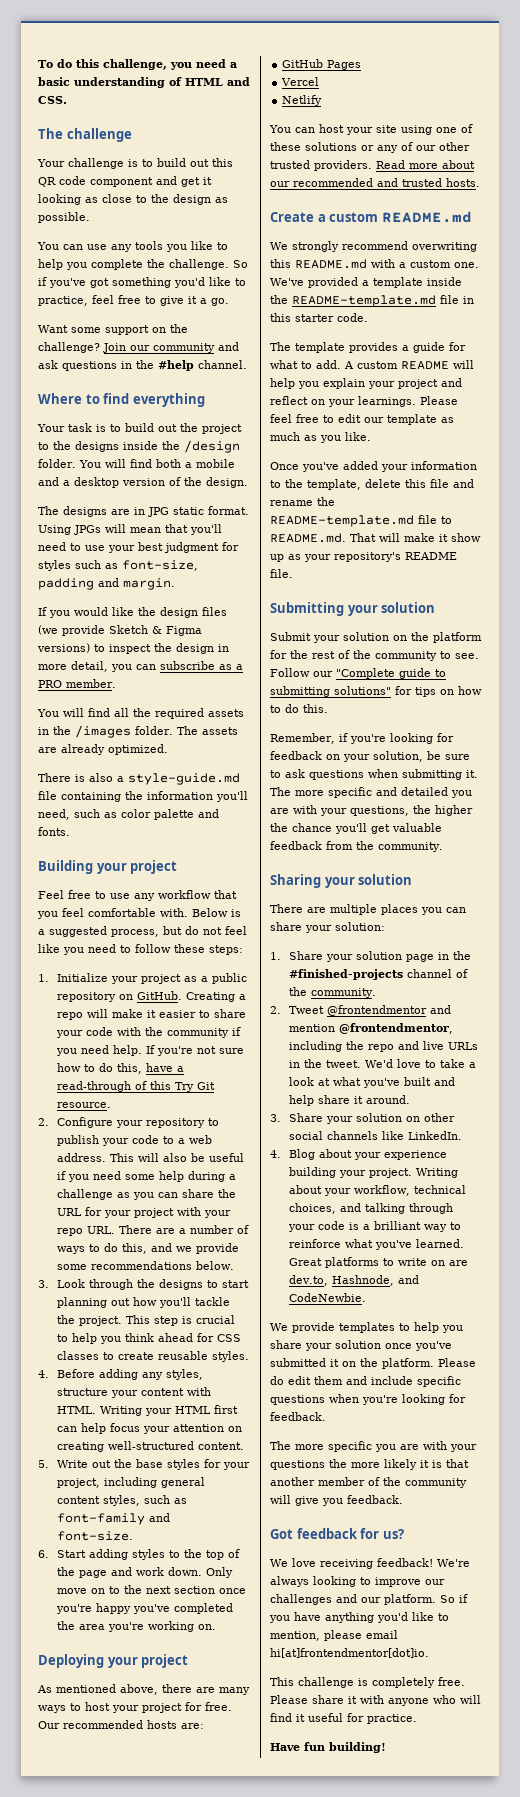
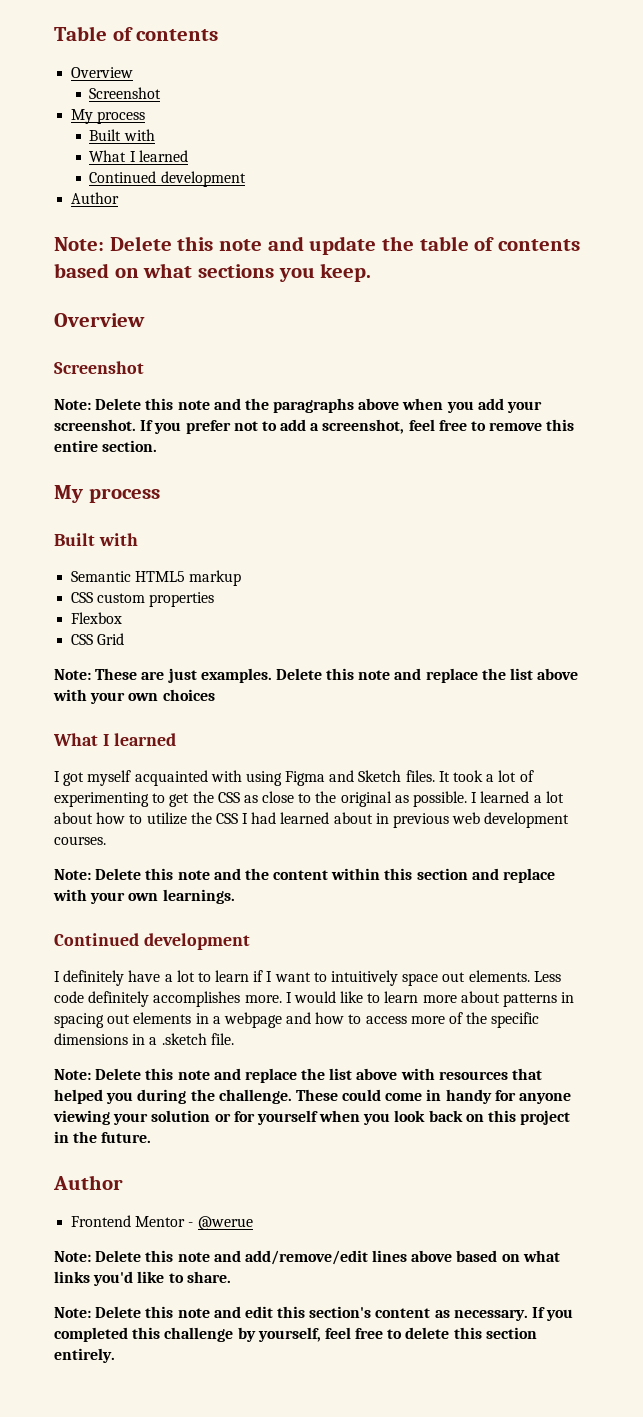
[38,59,237,70] [38,77,250,88] [38,96,67,104] [38,128,132,142] [37,158,233,169] [38,176,212,187] [38,194,81,205] To do this challenge, you need a basic understanding of HTML and CSS. // The challenge // Your challenge is to build out this QR code component and get it looking -> [54,26,219,41] [71,67,134,78] [89,87,162,99] [71,109,146,124] [89,129,155,141] [89,150,188,162] [89,171,246,187] [71,192,120,204] [54,236,581,255] [54,263,372,282] [54,313,145,327] [54,361,144,374] [54,398,543,413] [54,419,575,434] [54,440,158,452] [54,485,160,503] [54,533,138,546] [71,570,242,586] [71,592,215,607] [71,612,123,624] [71,633,125,645] [54,668,579,683] [53,689,215,704] [53,733,176,746] [54,770,534,786] [54,791,240,807] Table of contents // Overview // Screenshot // My process // Built with // What I learned // Continued development // Author // Note: Delete this note and update the table of contents based on what sections you keep. // Overview // Screenshot // Note: Delete this note and the paragraphs above when you add your screenshot. If you prefer not to add a screenshot, feel free to remove this entire section. // My process // Built with // Semantic HTML5 markup // CSS custom properties // Flexbox // CSS Grid // Note: These are just examples. Delete this note and replace the list above with your own choices // What I learned // I got myself acquainted with using Figma and Sketch files. It took a lot of experimenting to get the CSS
[173,194,211,205] design -> [340,791,392,807] original
[37,241,228,252] [38,259,248,270] [38,277,246,288] [38,295,229,306] [38,324,188,335] [38,342,239,353] [38,360,247,371] [38,393,205,407] [37,423,242,434] [38,440,240,453] [38,459,235,468] [38,477,248,488] [38,506,249,517] [38,524,222,535] [38,542,239,553] [38,560,198,571] [38,578,175,590] [38,607,227,618] [38,625,202,636] [37,643,229,654] [38,661,243,672] [38,679,116,688] [37,708,244,719] [38,725,238,738] [38,744,168,755] [38,773,240,785] [38,791,248,802] [38,809,219,820] [38,827,70,836] [38,860,178,874] [38,890,237,901] [37,908,241,919] [38,926,247,937] [38,944,243,955] [38,973,248,984] [57,991,247,1002] [57,1009,247,1020] [56,1027,242,1038] [56,1045,245,1056] [57,1063,185,1074] [57,1081,216,1092] [57,1102,112,1108] [38,1117,220,1128] [57,1135,213,1146] [57,1153,245,1162] [57,1171,237,1182] [57,1189,237,1200] [57,1207,232,1218] [57,1225,250,1236] [57,1243,240,1254] [57,1261,235,1270] [38,1279,250,1290] [57,1297,231,1308] [57,1315,236,1326] [57,1333,242,1344] [57,1351,250,1362] [38,1369,204,1380] [57,1387,212,1398] [57,1405,239,1416] [57,1423,243,1434] [57,1441,245,1452] [38,1459,251,1470] [57,1477,206,1488] [57,1495,188,1506] [57,1513,171,1525] [57,1531,134,1541] [38,1549,241,1560] [57,1567,234,1578] [57,1585,247,1594] [56,1603,234,1614] [57,1621,217,1632] [38,1654,189,1668] [37,1684,250,1695] [38,1702,232,1713] [38,1720,204,1729] [282,59,362,70] [281,77,320,86] [282,95,323,106] [269,124,473,135] [270,142,470,153] [270,160,475,171] [270,178,480,187] [270,211,472,223] [270,241,477,252] [270,259,479,269] [270,277,462,288] [270,295,474,307] [270,313,368,322] [270,342,466,353] [270,360,474,370] [270,378,462,389] [270,396,458,407] [270,414,454,425] [270,432,371,443] [270,461,477,472] [270,479,474,490] [270,497,335,506] [270,515,452,527] [270,533,481,543] [270,552,457,562] [270,569,293,578] [270,602,436,616] [270,632,482,643] [270,650,479,661] [270,668,446,679] [270,686,482,697] [270,704,328,713] [270,733,454,744] [270,751,470,762] [270,769,478,780] [270,787,472,798] [270,805,473,816] [270,823,442,834] [270,841,443,852] [270,874,413,888] [270,904,466,915] [270,922,385,933] [270,951,472,962] [289,969,469,980] [289,987,377,998] [270,1005,452,1016] [289,1023,454,1034] [289,1041,479,1052] [289,1059,477,1068] [289,1077,456,1088] [289,1095,411,1106] [270,1113,456,1124] [289,1131,463,1140] [270,1149,448,1160] [289,1167,459,1178] [289,1185,467,1196] [289,1203,454,1214] [288,1221,462,1232] [289,1239,465,1250] [289,1257,469,1268] [289,1275,420,1286] [289,1293,367,1302] [270,1322,463,1333] [270,1340,452,1351] [270,1358,476,1369] [270,1376,461,1387] [270,1394,466,1405] [270,1412,326,1421] [270,1441,477,1452] [270,1459,469,1470] [270,1477,467,1488] [270,1495,403,1506] [270,1528,404,1539] [270,1558,470,1569] [270,1576,445,1587] [270,1594,468,1605] [269,1612,449,1623] [270,1630,398,1641] [270,1648,429,1658] [270,1677,465,1688] [270,1695,481,1706] [270,1713,417,1724] [270,1742,386,1753] // You can use any tools you like to help you complete the challenge. So if you've got something you'd like to practice, feel free to give it a go. // Want some support on the challenge? Join our community and ask questions in the #help channel. // Where to find everything // Your task is to build out the project to the designs inside the /design folder. You will find both a mobile and a desktop version of the design. // The designs are in JPG static format. Using JPGs will mean that you'll need to use your best judgment for styles such as font-size, padding and margin. // If you would like the design files (we provide Sketch & Figma versions) to inspect the design in more detail, you can subscribe as a PRO member. // You will find all the required assets in the /images folder. The assets are already optimized. // There is also a style-guide.md file containing the information you'll need, such as color palette and fonts. // Building your project // Feel free to use any workflow that you feel comfortable with. Below is a suggested process, but do not feel like you need to follow these steps: // 1. Initialize your project as a public repository on GitHub. Creating a repo will make it easier to share your code with the community if you need help. If you're not sure how to do this, have a read-through of this Try Git resource. // 2. Configure your repository to publish your code to a web address. This will also be useful if you need some help during a challenge as you can share the URL for your project with your repo URL. There are a number of ways to do this, and we provide some recommendations below. // 3. Look through the designs to start planning out how you'll tackle the project. This step is crucial to help you think ahead for CSS classes to create reusable styles. // 4. Before adding any styles, structure your content with HTML. Writing your HTML first can help focus your attention on creating well-structured content. // 5. Write out the base styles for your project, including general content styles, such as font-family and font-size. // 6. Start adding styles to the top of the page and work down. Only move on to the next section once you're happy you've completed the area you're working on. // Deploying your project // As mentioned above, there are many ways to host your project for free. Our recommended hosts are: // GitHub Pages // Vercel // Netlify // You can host your site using one of these solutions or any of our other trusted providers. Read more about our recommended and trusted hosts. // Create a custom README.md // We strongly recommend overwriting this README.md with a custom one. We've provided a template inside the README-template.md file in this starter code. // The template provides a guide for what to add. A custom README will help you explain your project and reflect on your learnings. Please feel free to edit our template as much as you like. // Once you've added your information to the template, delete this file and rename the README-template.md file to README.md. That will make it show up as your repository's README file. // Submitting your solution // Submit your solution on the platform for the rest of the community to see. Follow our "Complete guide to submitting solutions" for tips on how to do this. // Remember, if you're looking for feedback on your solution, be sure to ask questions when submitting it. The more specific and detailed you are with your questions, the higher the chance you'll get valuable feedback from the community. // Sharing your solution // There are multiple places you can share your solution: // 1. Share your solution page in the #finished-projects channel of the community. // 2. Tweet @frontendmentor and mention @frontendmentor, including the repo and live URLs in the tweet. We'd love to take a look at what you've built and help share it around. // 3. Share your solution on other social channels like LinkedIn. // 4. Blog about your experience building your project. Writing about your workflow, technical choices, and talking through your code is a brilliant way to reinforce what you've learned. Great platforms to write on are dev.to, Hashnode, and CodeNewbie. // We provide templates to help you share your solution once you've submitted it on the platform. Please do edit them and include specific questions when you're looking for feedback. // The more specific you are with your questions the more likely it is that another member of the community will give you feedback. // Got feedback for us? // We love receiving feedback! We're always looking to improve our challenges and our platform. So if you have anything you'd like to mention, please email hi[at]frontendmentor[dot]io. // This challenge is completely free. Please share it with anyone who will find it useful for practice. // Have fun building! -> [471,791,564,803] [54,812,570,828] [54,836,106,845] [54,868,556,883] [53,889,235,904] [54,933,250,950] [54,970,561,986] [54,991,575,1007] [54,1012,540,1028] [54,1033,234,1045] [54,1068,543,1083] [54,1089,572,1104] [53,1110,571,1125] [54,1131,152,1143] [53,1175,123,1190] [71,1215,253,1230] [54,1250,560,1265] [54,1271,231,1286] [54,1306,574,1321] [54,1327,537,1342] [54,1348,115,1363] I learned a lot about how to utilize the CSS I had learned about in previous web development courses. // Note: Delete this note and the content within this section and replace with your own learnings. // Continued development // I definitely have a lot to learn if I want to intuitively space out elements. Less code definitely accomplishes more. I would like to learn more about patterns in spacing out elements in a webpage and how to access more of the specific dimensions in a .sketch file. // Note: Delete this note and replace the list above with resources that helped you during the challenge. These could come in handy for anyone viewing your solution or for yourself when you look back on this project in the future. // Author // Frontend Mentor - @werue // Note: Delete this note and add/remove/edit lines above based on what links you'd like to share. // Note: Delete this note and edit this section's content as necessary. If you completed this challenge by yourself, feel free to delete this section entirely.

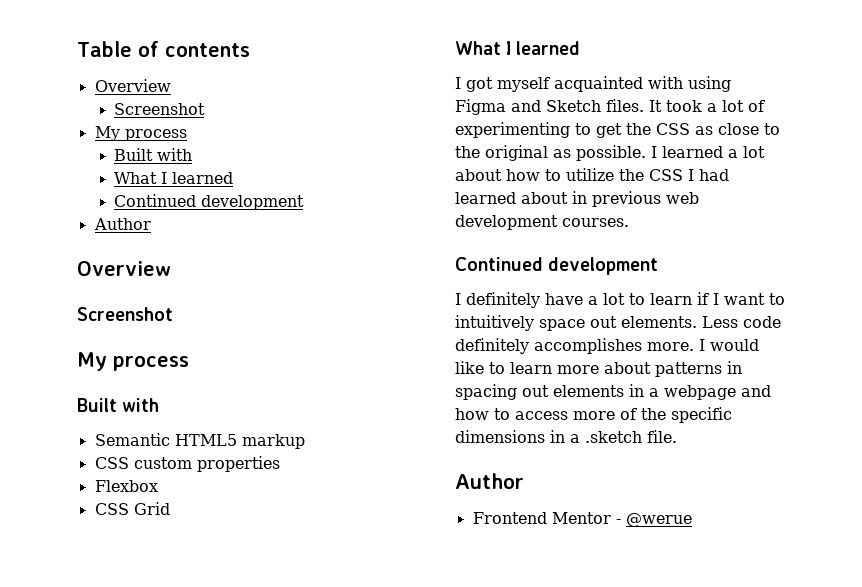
[54,236,581,255] [54,263,372,282] [54,313,145,327] [54,361,144,374] [54,398,543,413] [54,419,575,434] [54,440,158,452] Note: Delete this note and update the table of contents based on what sections you keep. // Overview // Screenshot // Note: Delete this note and the paragraphs above when you add your screenshot. If you prefer not to add a screenshot, feel free to remove this entire section. -> [77,261,171,276] [77,307,173,321] Overview // Screenshot
[54,668,579,683] [53,689,215,704] // Note: These are just examples. Delete this note and replace the list above with your own choices -> (170, 508) none
[54,868,556,883] [53,889,235,904] // Note: Delete this note and the content within this section and replace with your own learnings. -> (629, 222) none
[54,1068,543,1083] [54,1089,572,1104] [53,1110,571,1125] [54,1131,152,1143] // Note: Delete this note and replace the list above with resources that helped you during the challenge. These could come in handy for anyone viewing your solution or for yourself when you look back on this project in the future. -> (677, 436) none
[54,1250,560,1265] [54,1271,231,1286] [54,1306,574,1321] [54,1327,537,1342] [54,1348,115,1363] // Note: Delete this note and add/remove/edit lines above based on what links you'd like to share. // Note: Delete this note and edit this section's content as necessary. If you completed this challenge by yourself, feel free to delete this section entirely. -> (692, 520) none

